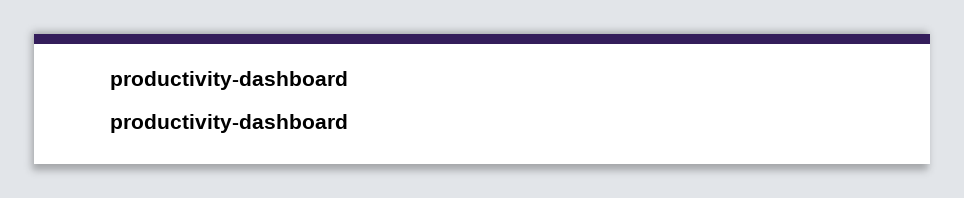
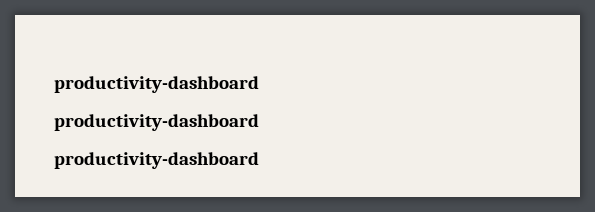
[110,71,348,90] [110,114,348,133] productivity-dashboard // productivity-dashboard -> [54,76,259,93] [54,114,259,131] [54,152,259,169] productivity-dashboard // productivity-dashboard // productivity-dashboard

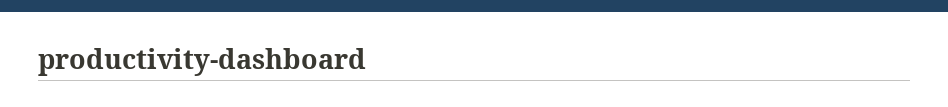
[54,76,259,93] [54,114,259,131] [54,152,259,169] productivity-dashboard // productivity-dashboard // productivity-dashboard -> [38,48,366,76] productivity-dashboard

